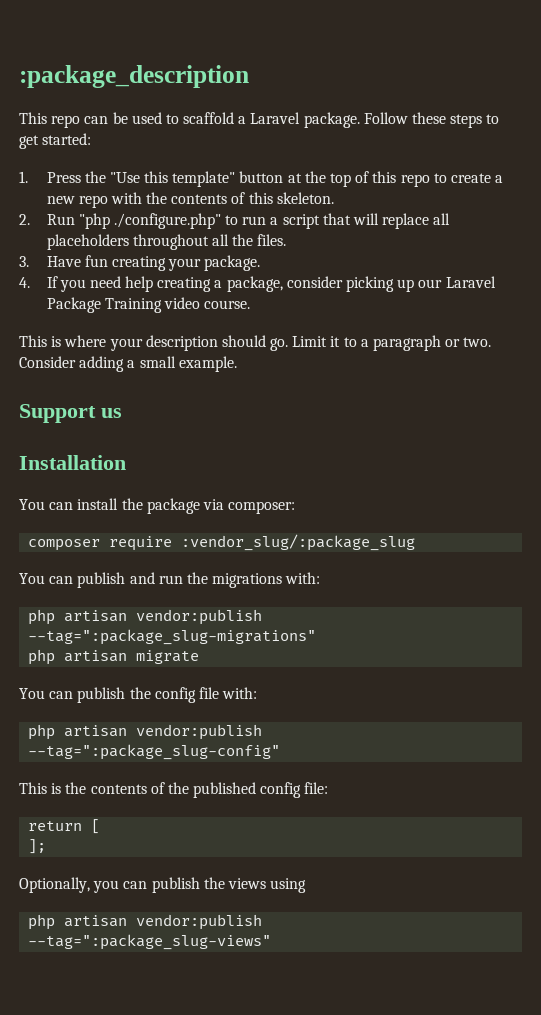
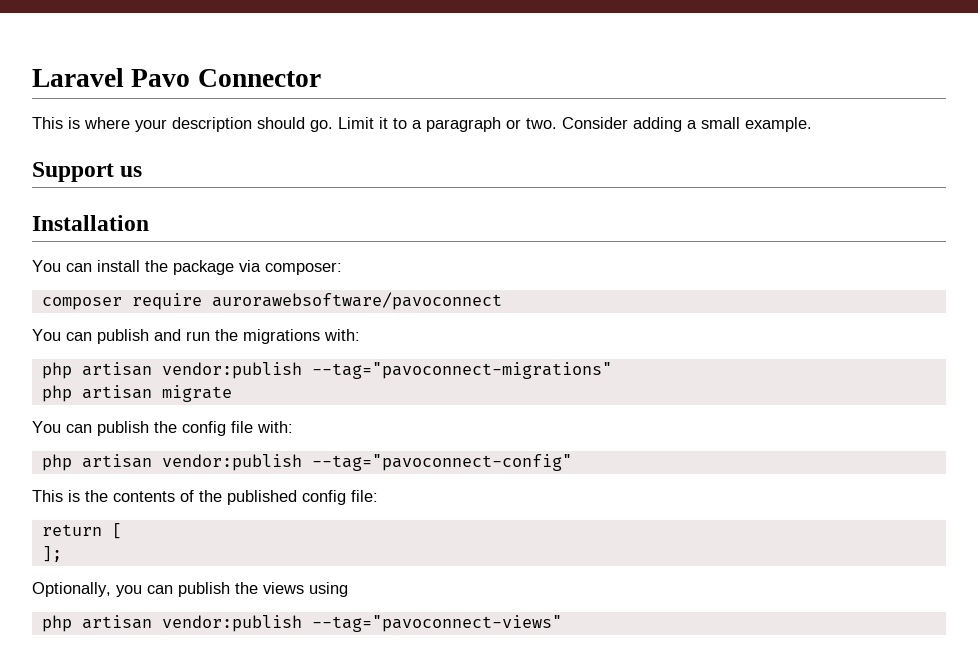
[19,65,249,88] [19,112,500,128] [19,133,92,149] [19,171,504,187] [46,192,334,208] [19,213,451,229] [46,234,287,250] [19,255,261,271] [19,276,496,292] [46,297,251,313] :package_description // This repo can be used to scaffold a Laravel package. Follow these steps to get started: // 1. Press the "Use this template" button at the top of this repo to create a new repo with the contents of this skeleton. // 2. Run "php ./configure.php" to run a script that will replace all placeholders throughout all the files. // 3. Have fun creating your package. // 4. If you need help creating a package, consider picking up our Laravel Package Training video course. -> [32,68,321,87] Laravel Pavo Connector
[181,534,416,551] :vendor_slug/:package_slug -> [211,292,502,310] aurorawebsoftware/pavoconnect
[28,629,317,645] --tag=":package_slug-migrations" -> [311,362,612,379] --tag="pavoconnect-migrations"
[28,744,281,760] --tag=":package_slug-config" -> [311,454,572,471] --tag="pavoconnect-config"
[28,934,272,950] --tag=":package_slug-views" -> [311,615,562,632] --tag="pavoconnect-views"

